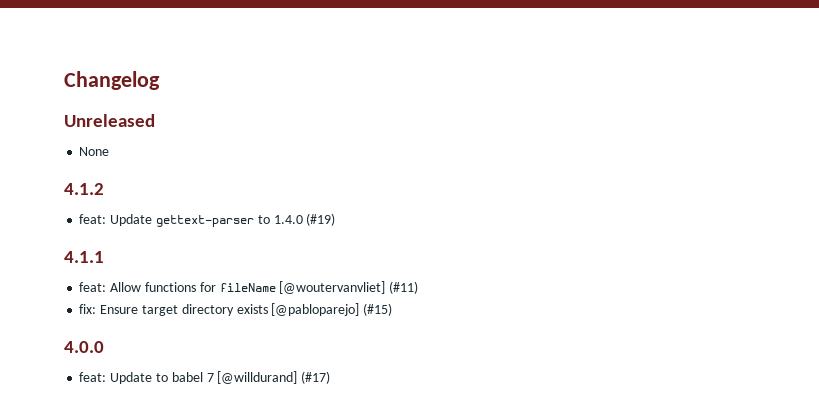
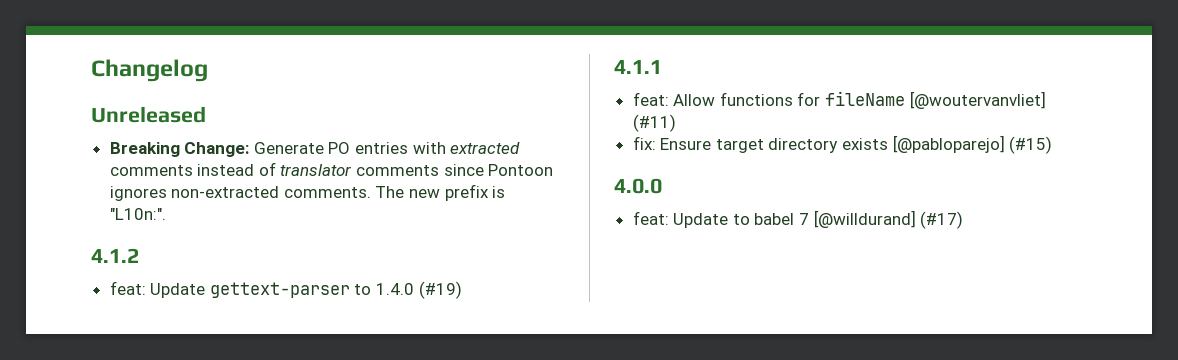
[79,147,110,156] // None -> [109,142,521,157] [109,162,554,176] [109,184,506,201] [109,208,166,220] // Breaking Change: Generate PO entries with extracted comments instead of translator comments since Pontoon ignores non-extracted comments. The new prefix is "L10n:".

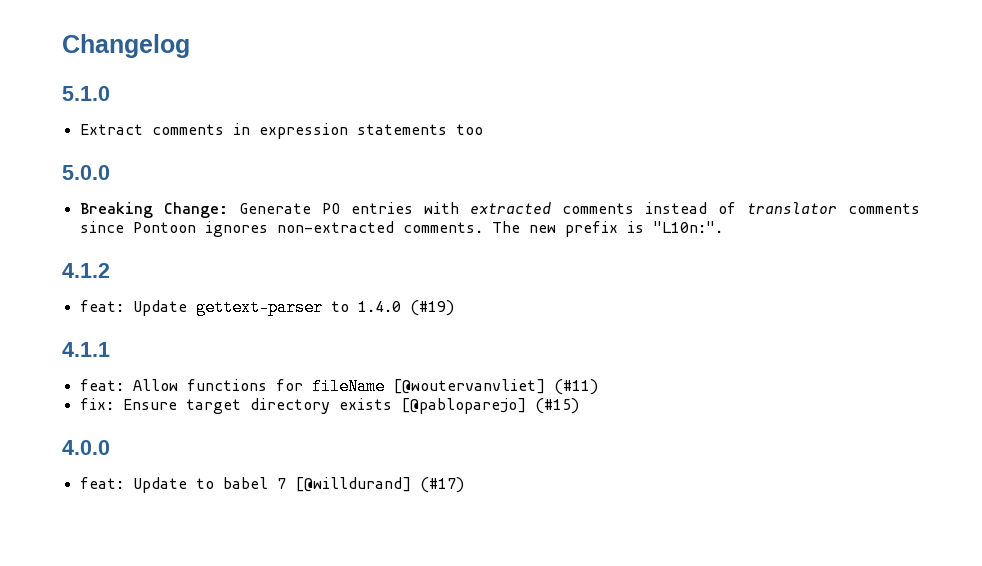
[91,106,206,123] Unreleased -> [62,86,110,101] [79,123,483,139] [62,165,110,180] 5.1.0 // Extract comments in expression statements too // 5.0.0

